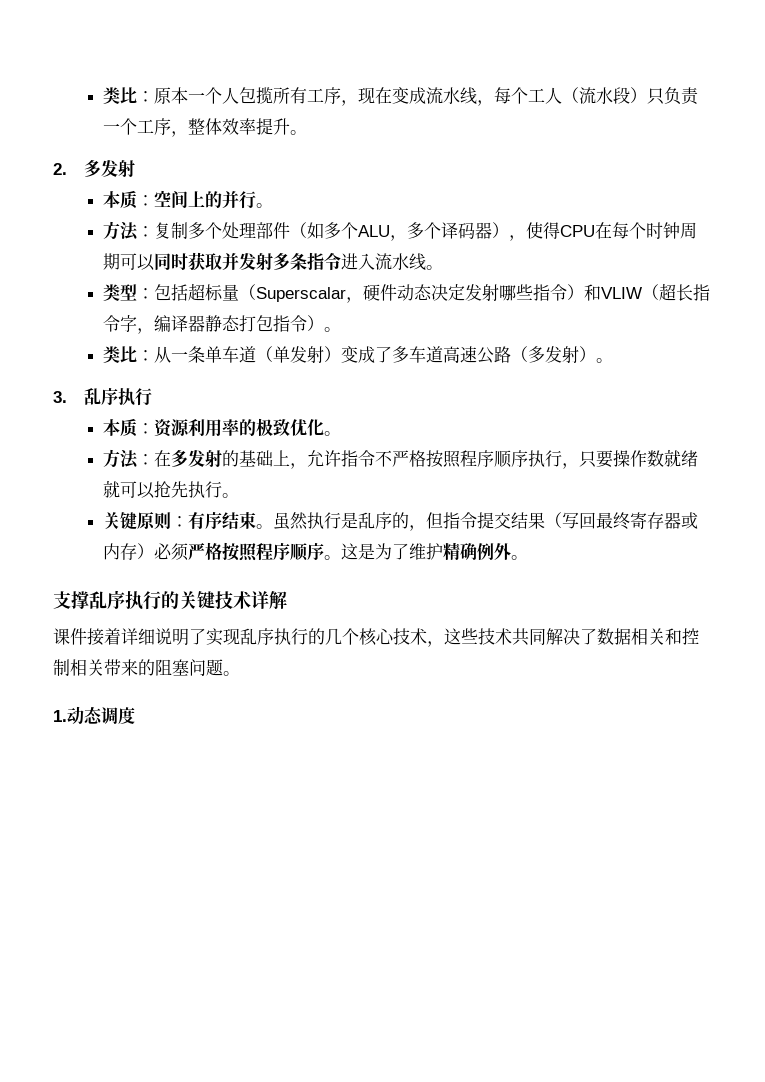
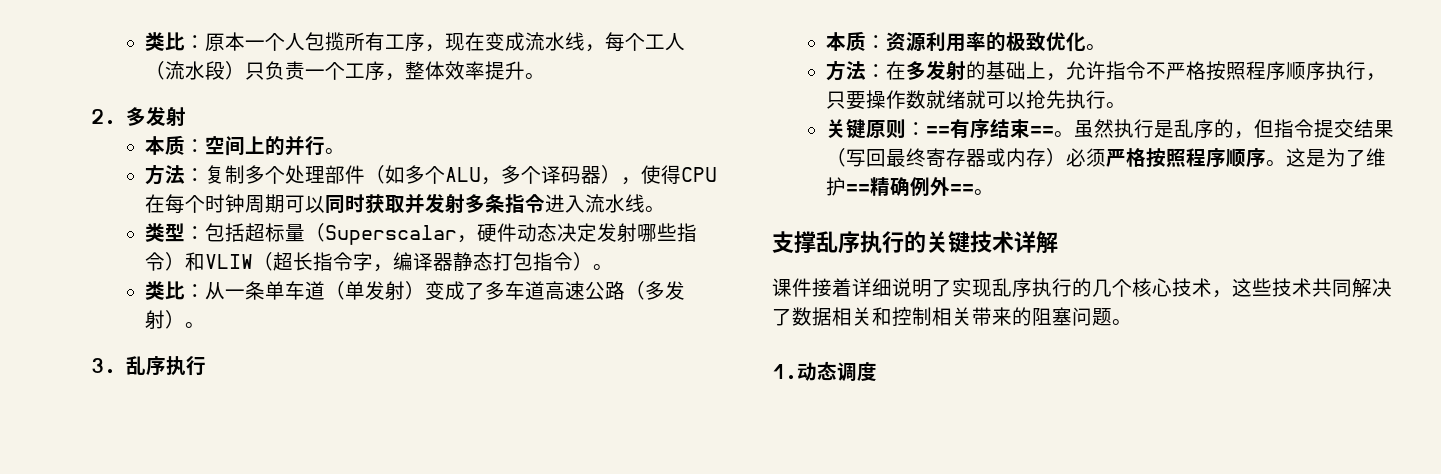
(188, 521) none -> [925,126,950,136] ==
(256, 520) none -> [1029,126,1054,136] ==
(443, 551) none -> [845,184,870,194] ==
(511, 551) none -> [949,184,974,194] ==

